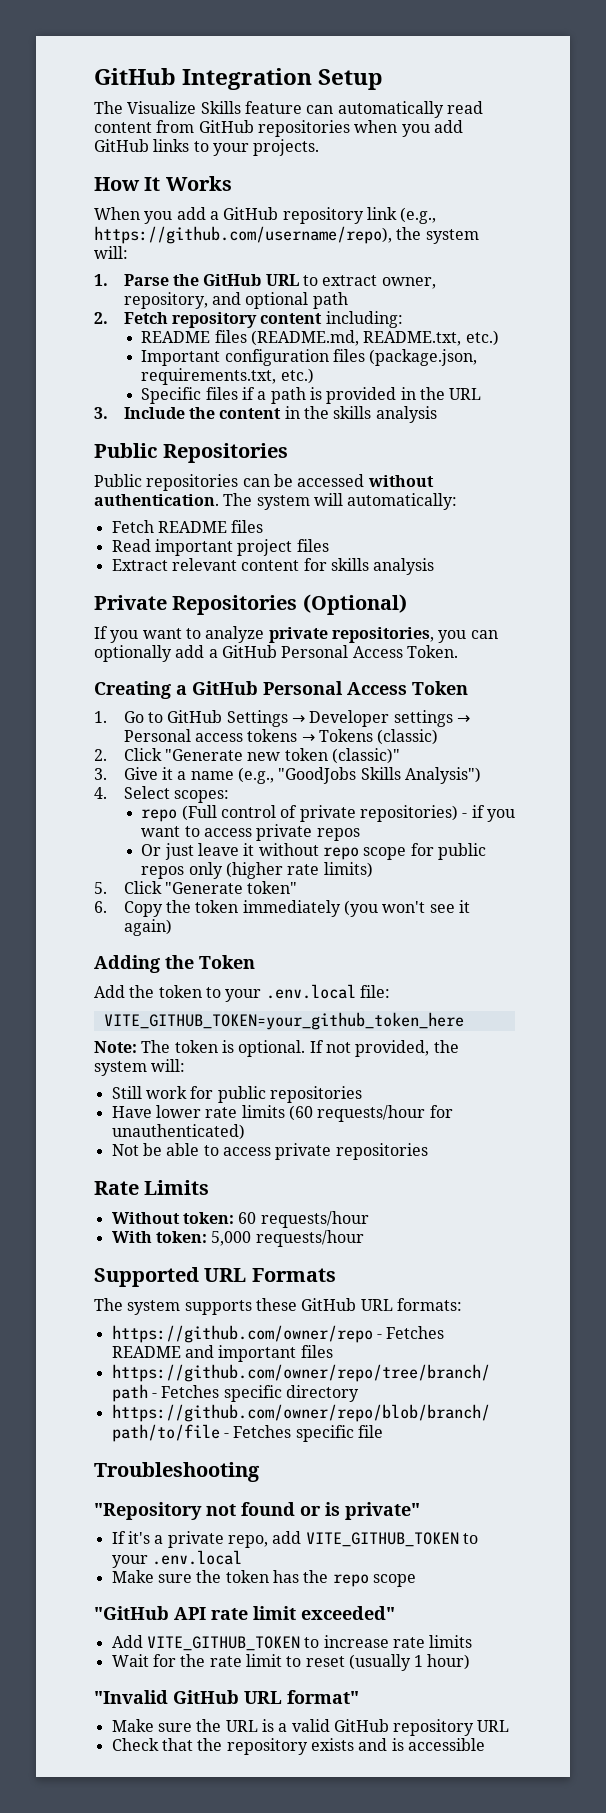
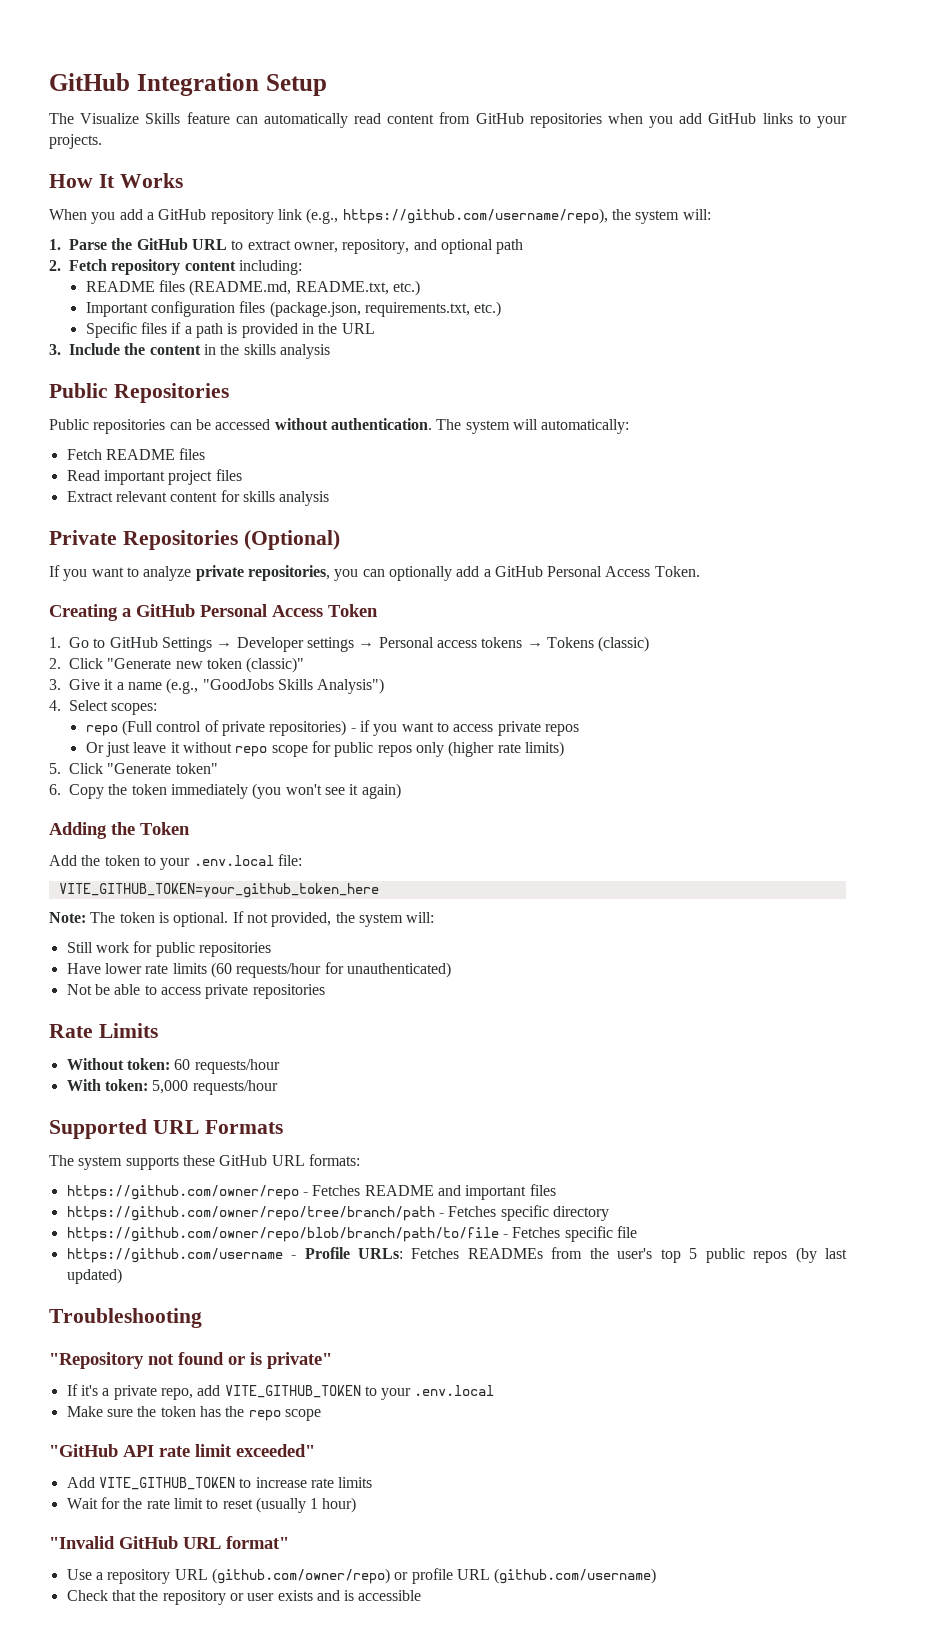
(383, 1431) none -> [66,1247,847,1263] [66,1268,122,1284] // https://github.com/username - Profile URLs: Fetches READMEs from the user's top 5 public repos (by last updated)
[111,1719,510,1736] Make sure the URL is a valid GitHub repository URL -> [66,1568,657,1584] Use a repository URL (github.com/owner/repo) or profile URL (github.com/username)
(308, 1746) none -> [229,1593,275,1601] or user

